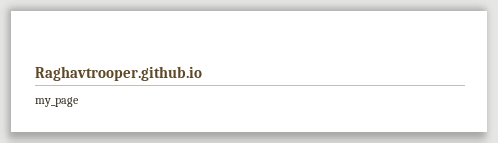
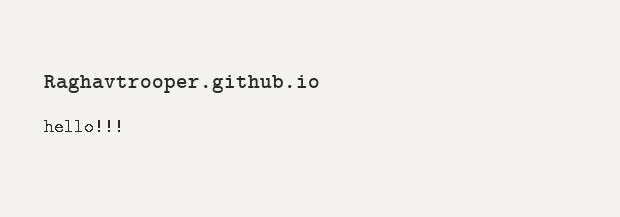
[35,97,79,107] my_page -> [44,118,124,136] hello!!!

